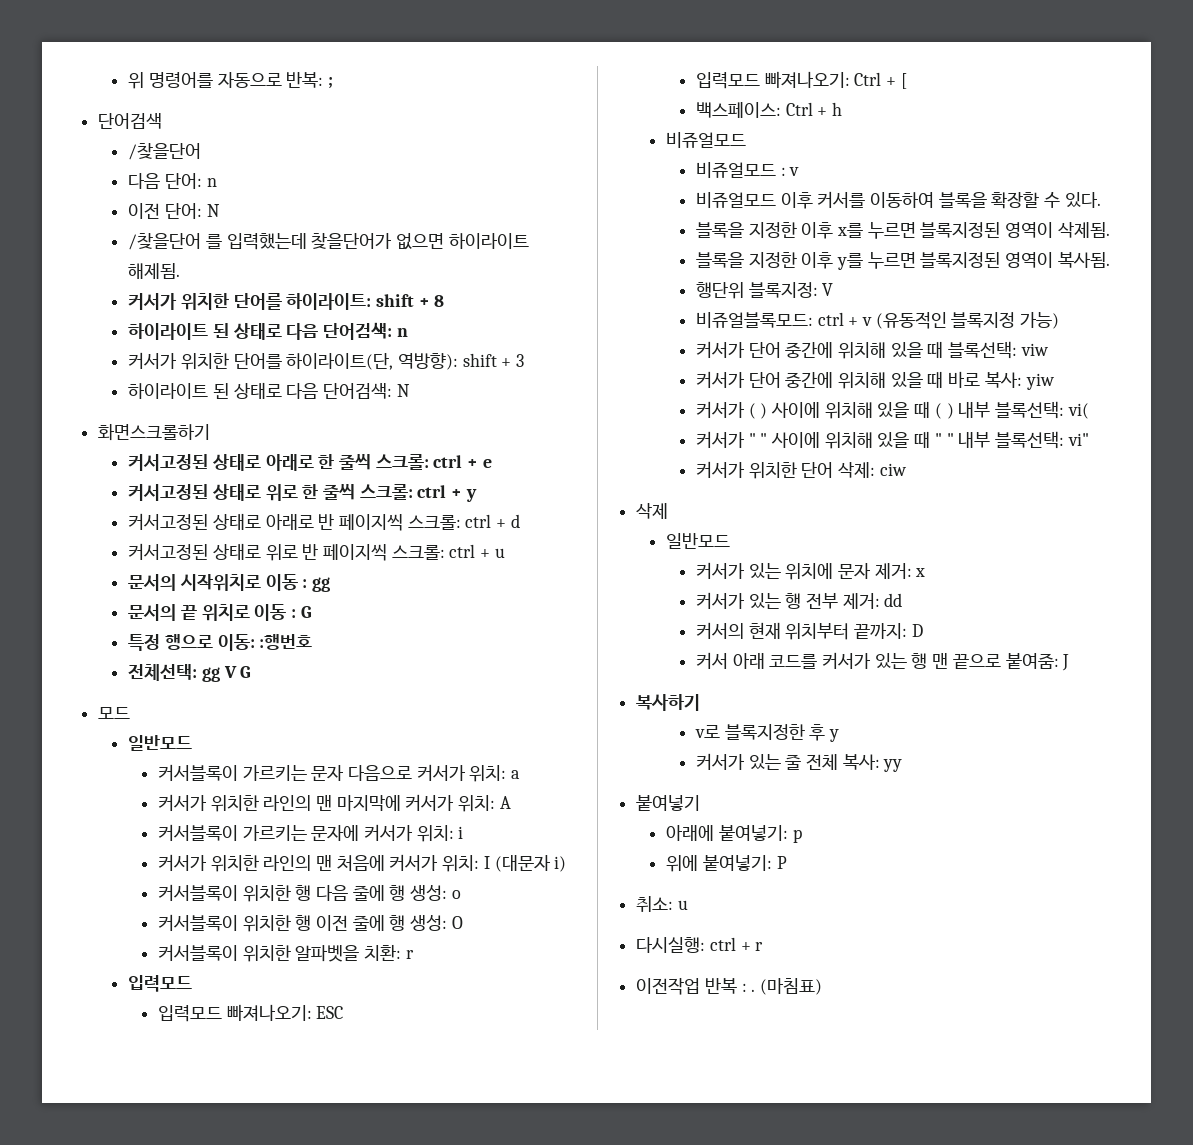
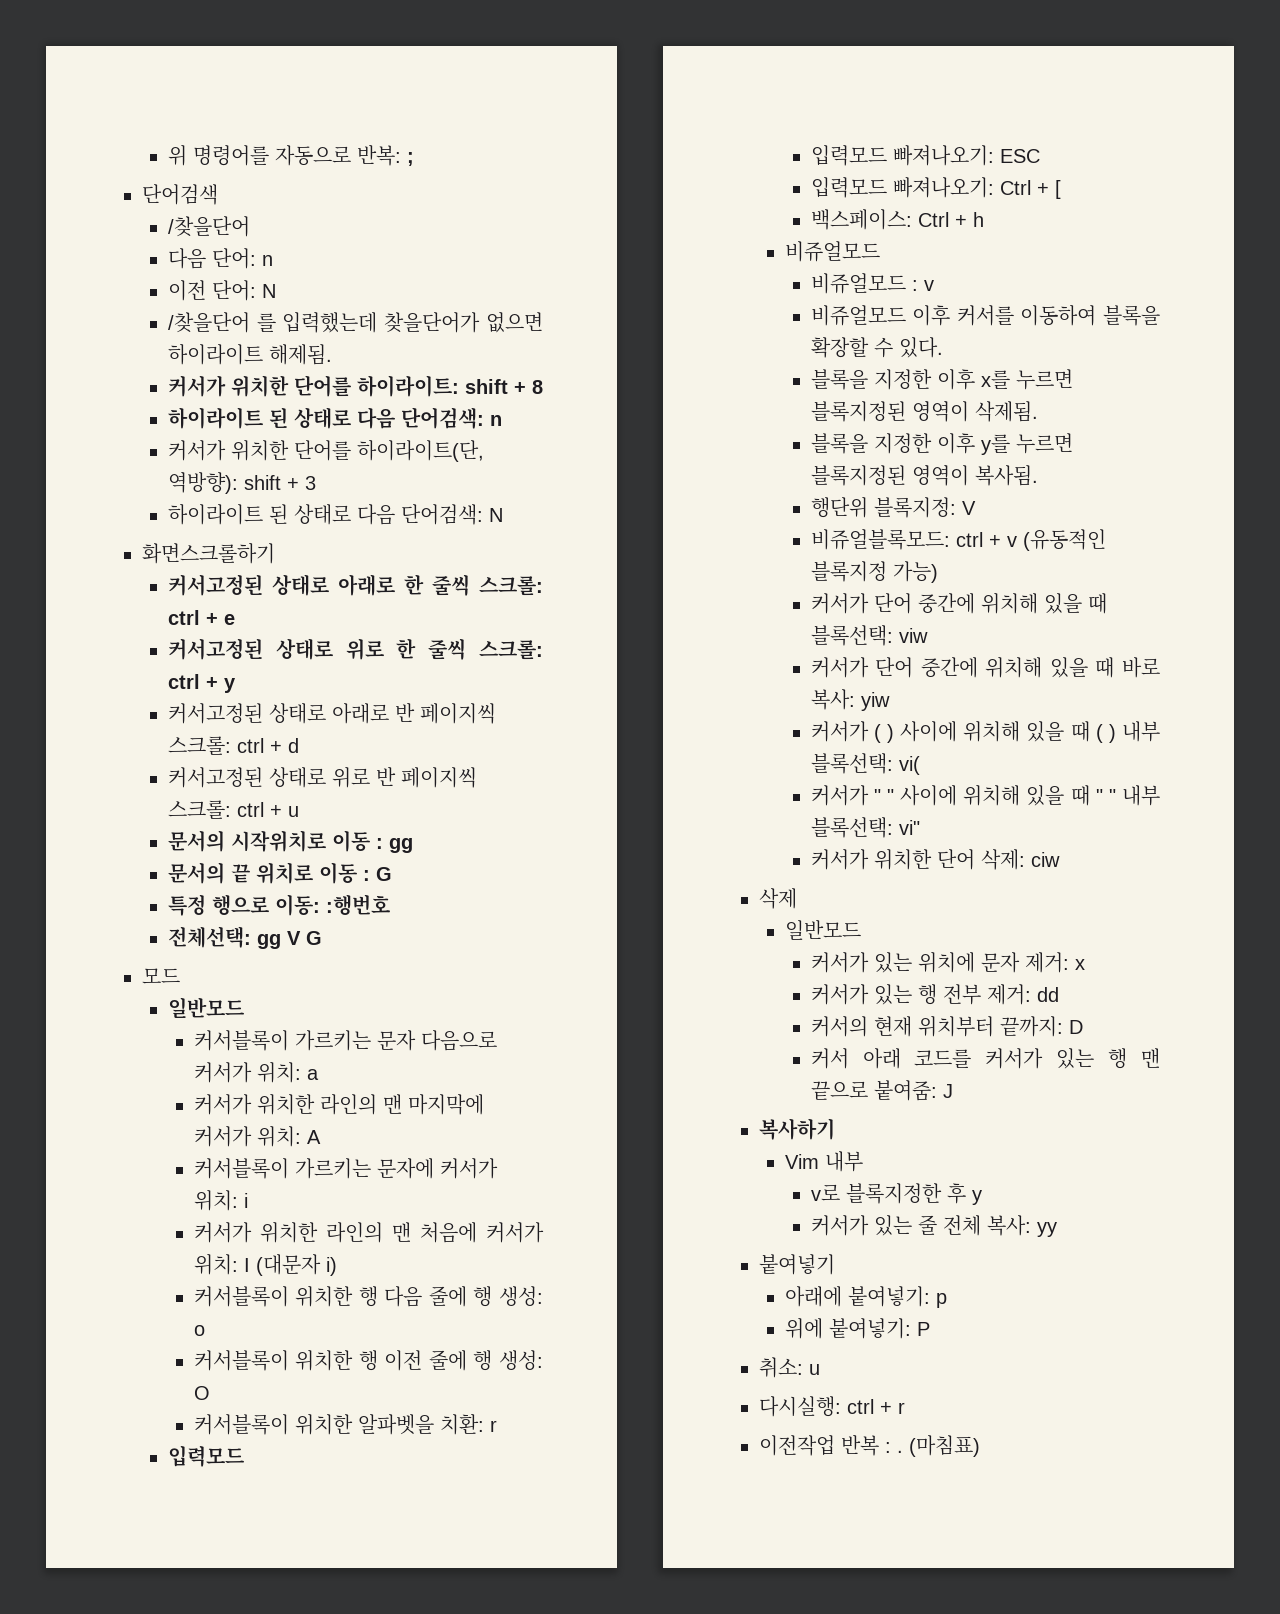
(701, 702) none -> [784,1151,863,1172] // Vim 내부

